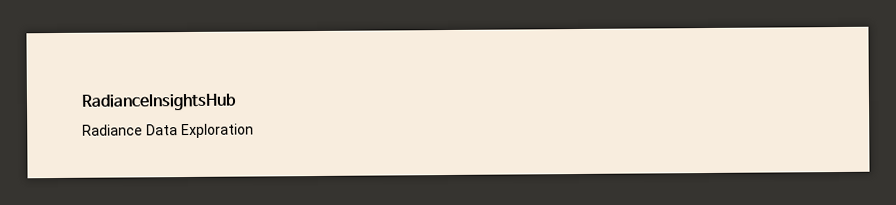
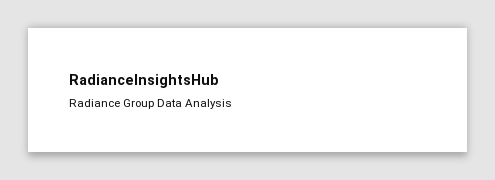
[146,123,254,139] Data Exploration -> [123,99,233,109] Group Data Analysis

